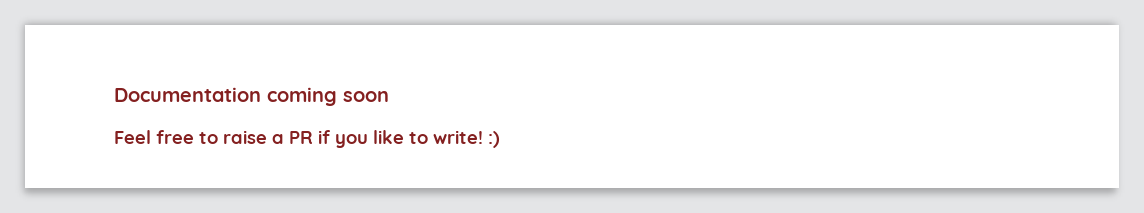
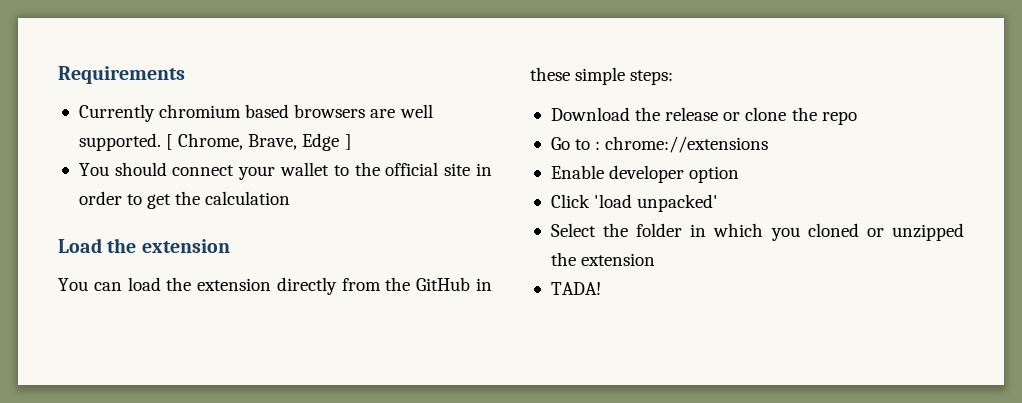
[114,87,389,106] [114,130,500,148] Documentation coming soon // Feel free to raise a PR if you like to write! :) -> [58,66,185,84] [78,104,433,122] [78,133,352,151] [78,162,492,180] [78,191,291,209] [58,238,230,253] [58,277,492,295] [530,67,674,85] [550,107,857,125] [550,136,769,153] [550,165,740,183] [550,194,719,212] [550,223,964,241] [550,252,656,266] [550,282,601,295] Requirements // Currently chromium based browsers are well supported. [ Chrome, Brave, Edge ] // You should connect your wallet to the official site in order to get the calculation // Load the extension // You can load the extension directly from the GitHub in these simple steps: // Download the release or clone the repo // Go to : chrome://extensions // Enable developer option // Click 'load unpacked' // Select the folder in which you cloned or unzipped the extension // TADA!

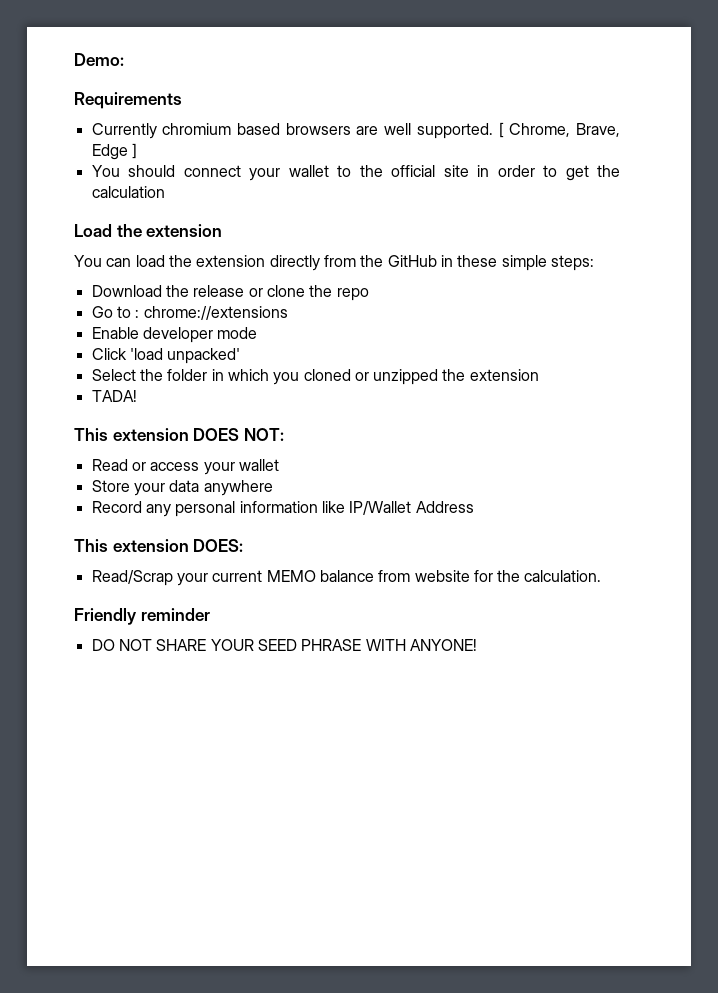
(58, 75) none -> [74,53,124,66] Demo: //
[689,166,740,183] option -> [217,327,258,339] mode
(601, 288) none -> [74,428,284,441] [91,459,279,475] [91,480,273,496] [91,501,474,517] [74,539,244,552] [91,570,602,586] [74,608,210,625] [91,639,477,651] // This extension DOES NOT: // Read or access your wallet // Store your data anywhere // Record any personal information like IP/Wallet Address // This extension DOES: // Read/Scrap your current MEMO balance from website for the calculation. // Friendly reminder // DO NOT SHARE YOUR SEED PHRASE WITH ANYONE!

